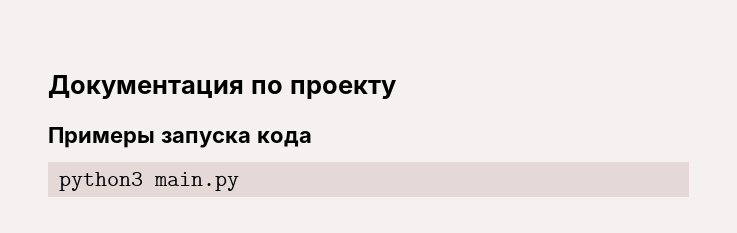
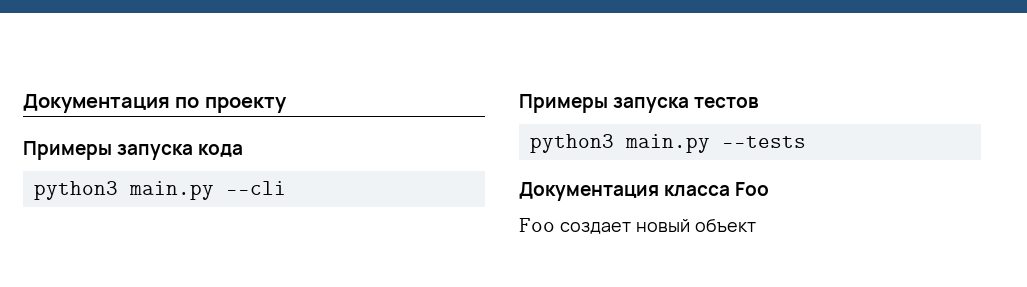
(240, 181) none -> [225,181,286,195] [519,94,760,113] [529,134,806,153] [519,182,770,201] [519,218,756,234] --cli // Примеры запуска тестов // python3 main.py --tests // Документация класса Foo // Foo создает новый объект

